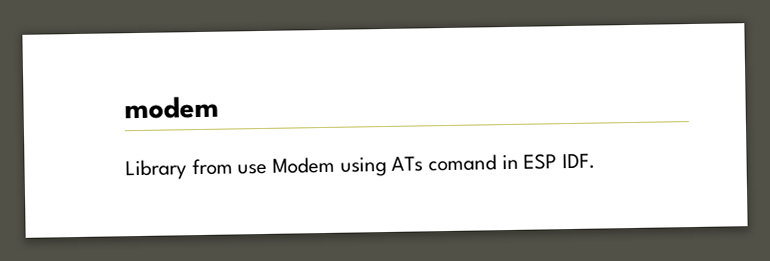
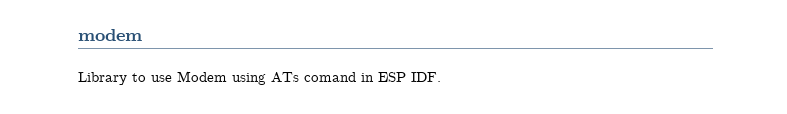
[191,158,233,176] from -> [132,73,146,82] to

